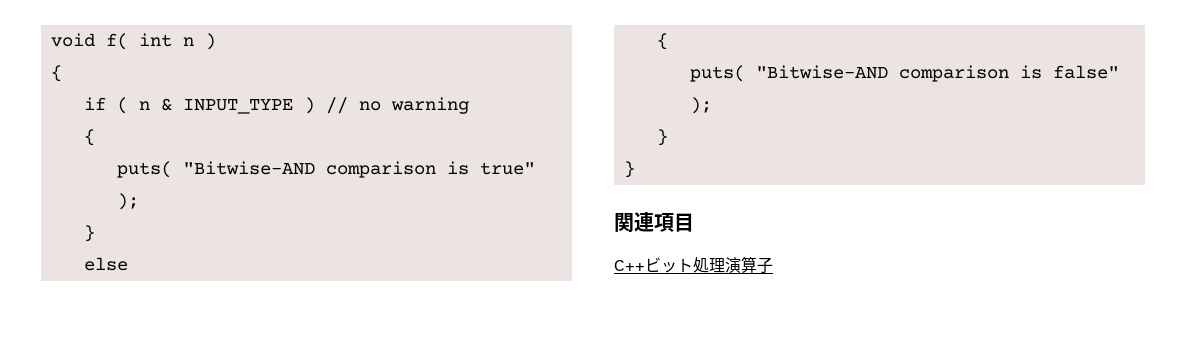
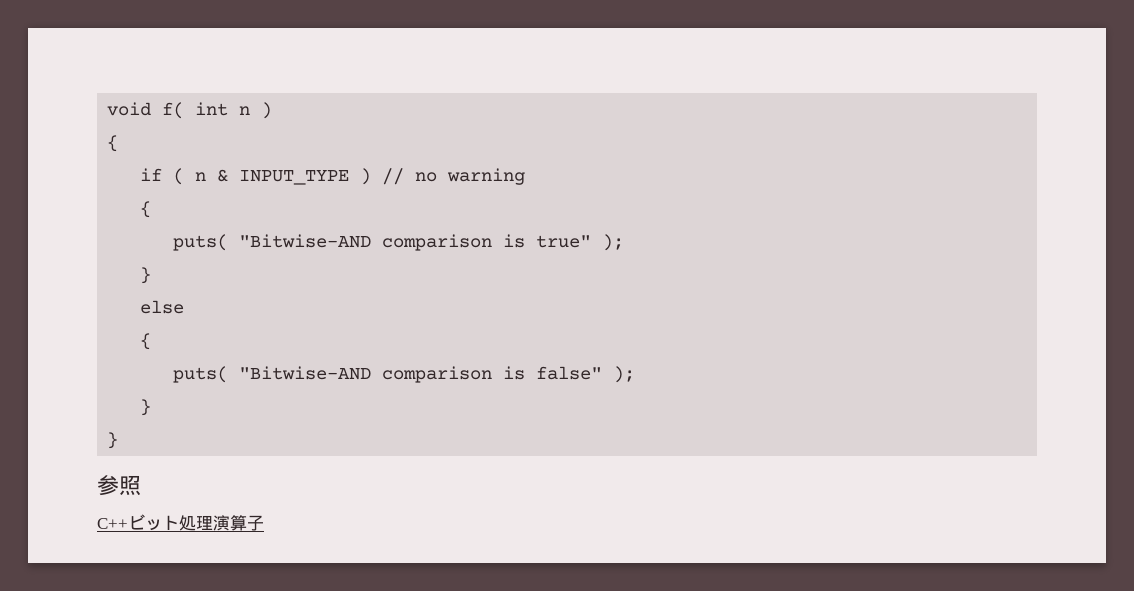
[614,211,694,232] 関連項目 -> [97,475,141,496] 参照

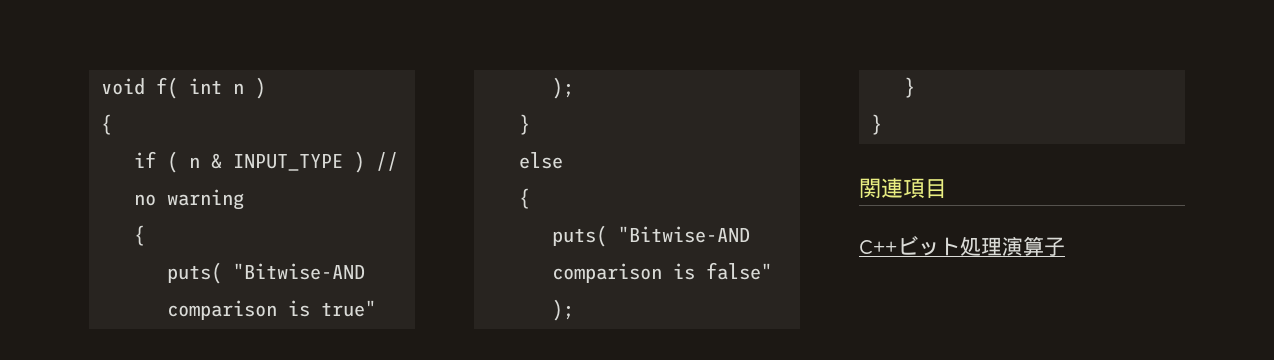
[97,475,141,496] 参照 -> [859,178,947,199] 関連項目

